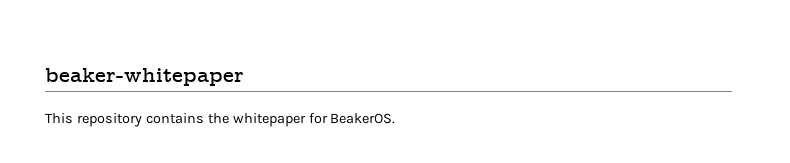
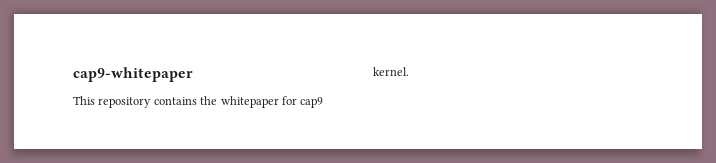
[45,68,244,86] beaker-whitepaper -> [73,67,193,82] cap9-whitepaper
[330,113,396,124] BeakerOS. -> [300,97,324,108] [373,67,409,76] cap9 kernel.

